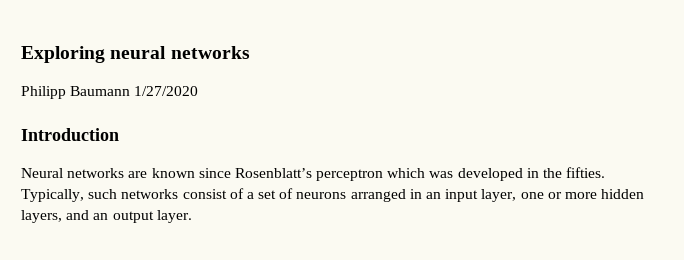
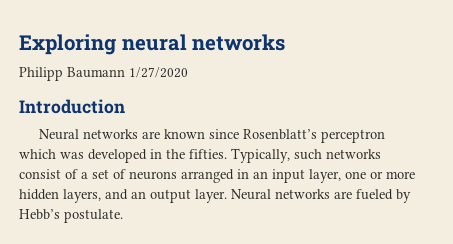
(192, 216) none -> [231,189,411,203] [19,209,123,223] Neural networks are fueled by Hebb’s postulate.

